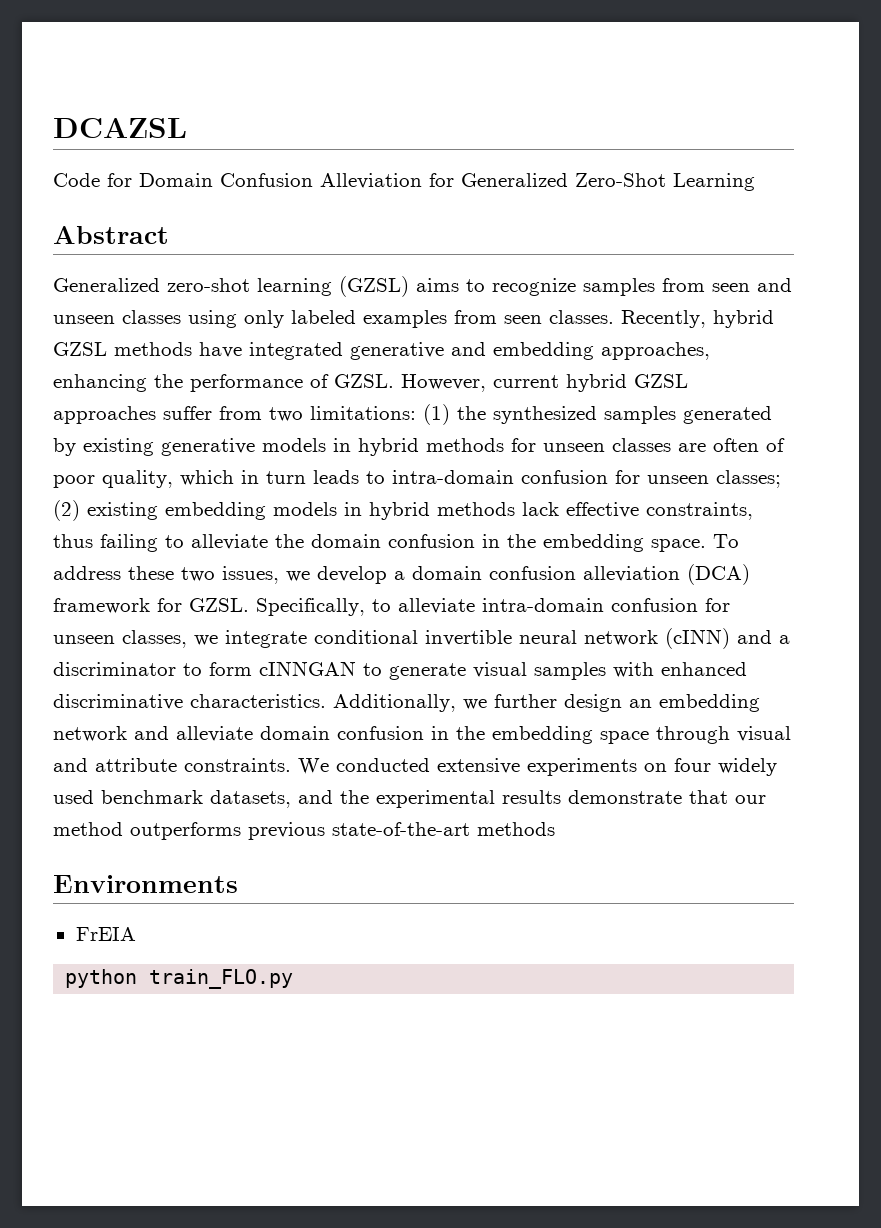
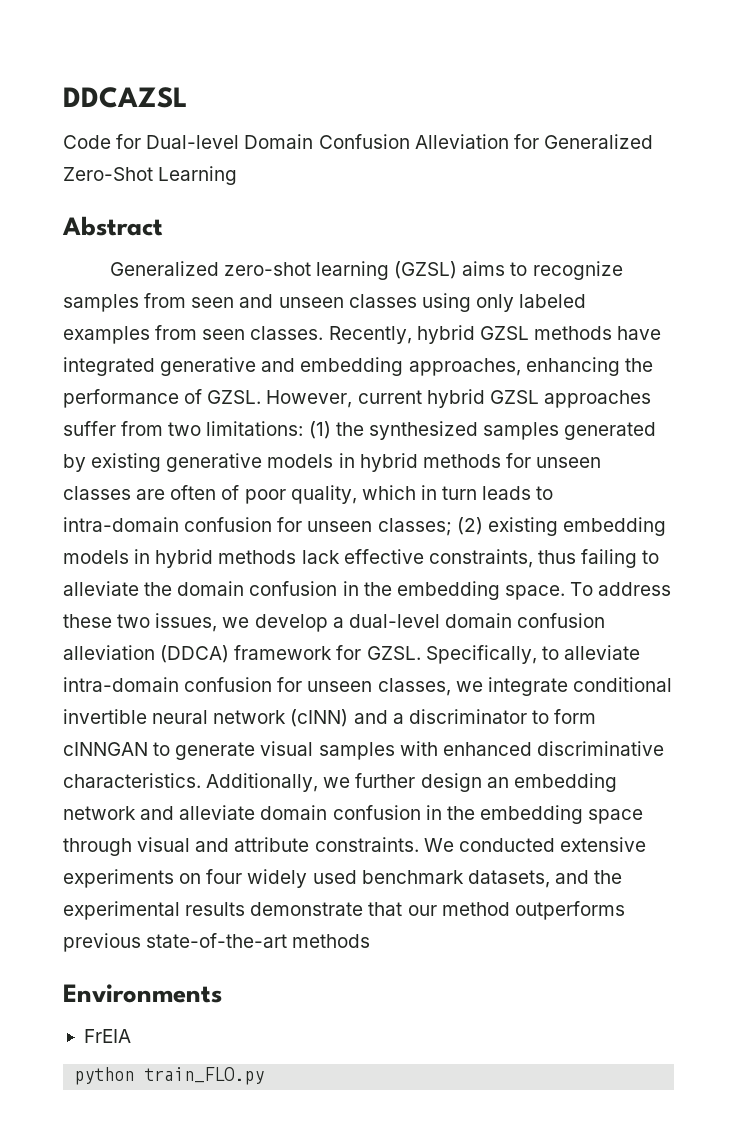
[53,118,187,139] DCAZSL -> [63,87,187,108] DDCAZSL
(132, 180) none -> [146,135,240,149] Dual-level
(405, 575) none -> [348,614,440,628] dual-level
[687,564,750,585] (DCA) -> [160,645,230,663] (DDCA)

